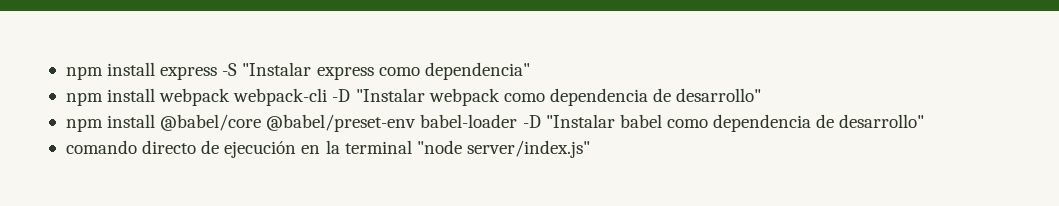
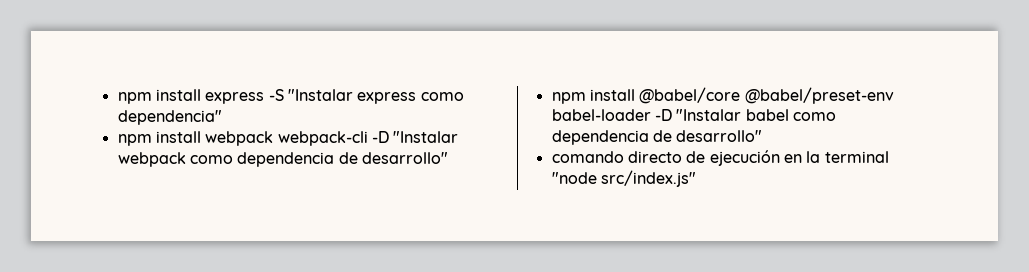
[466,140,590,158] server/index.js" -> [600,170,696,187] src/index.js"

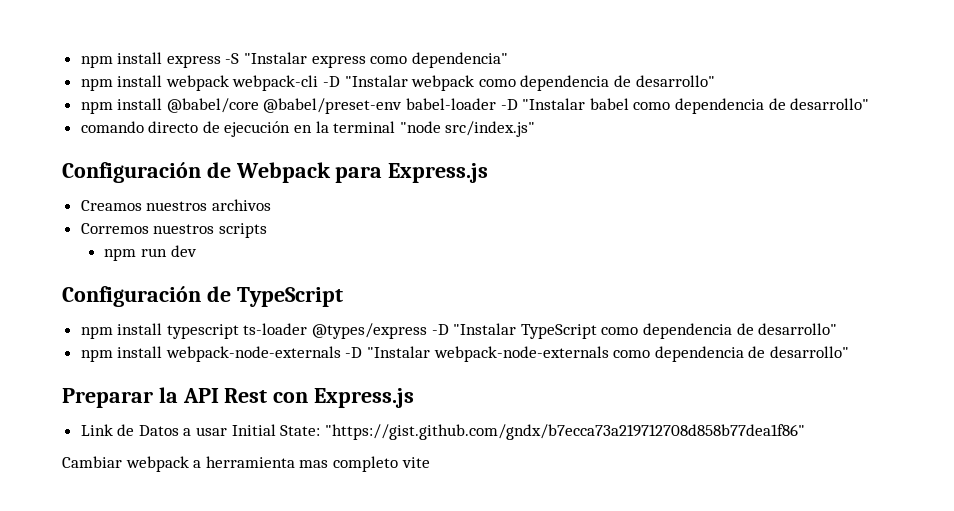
(696, 178) none -> [62,162,489,183] [80,199,271,211] [80,223,267,238] [104,245,197,261] [62,286,343,307] [80,323,838,339] [80,346,850,362] [62,387,415,408] [80,424,805,440] [62,456,430,472] // Configuración de Webpack para Express.js // Creamos nuestros archivos // Corremos nuestros scripts // npm run dev // Configuración de TypeScript // npm install typescript ts-loader @types/express -D "Instalar TypeScript como dependencia de desarrollo" // npm install webpack-node-externals -D "Instalar webpack-node-externals como dependencia de desarrollo" // Preparar la API Rest con Express.js // Link de Datos a usar Initial State: "https://gist.github.com/gndx/b7ecca73a219712708d858b77dea1f86" // Cambiar webpack a herramienta mas completo vite

